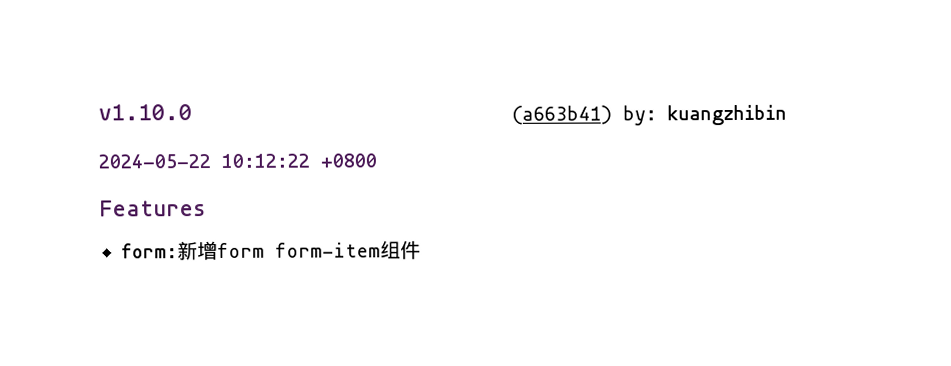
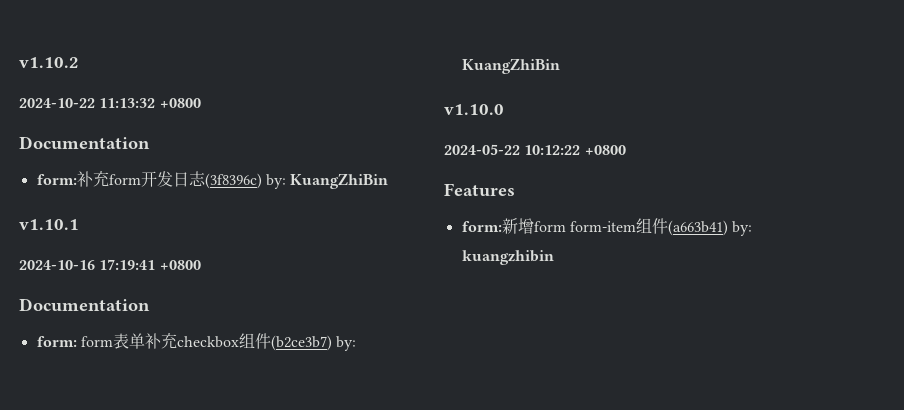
(98, 112) none -> [19,57,79,68] [19,98,201,108] [19,136,150,150] [36,171,389,189] [19,219,79,230] [19,259,201,270] [19,298,150,312] [36,333,357,351] [461,58,560,74] v1.10.2 // 2024-10-22 11:13:32 +0800 // Documentation // form:补充form开发日志(3f8396c) by: KuangZhiBin // v1.10.1 // 2024-10-16 17:19:41 +0800 // Documentation // form: form表单补充checkbox组件(b2ce3b7) by: KuangZhiBin //

